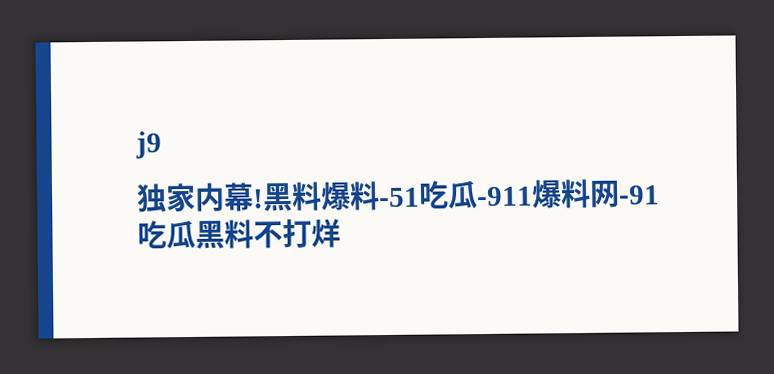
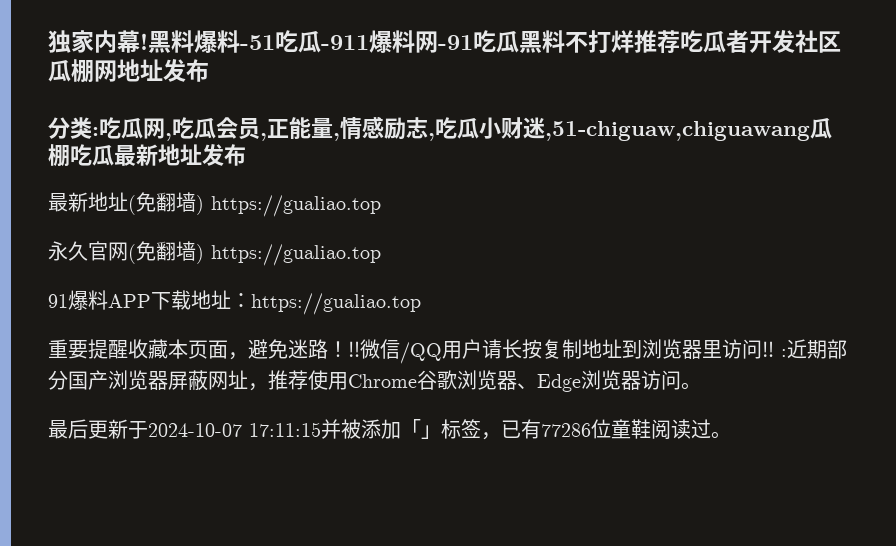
[135,131,162,159] j9 // -> (48, 41) none
(341, 233) none -> [634,30,841,54] [48,59,209,83] [48,116,832,141] [48,144,246,167] [48,192,381,217] [48,241,381,266] [48,290,421,315] [48,339,847,364] [48,370,701,392] [48,419,731,440] 推荐吃瓜者开发社区瓜棚网地址发布 // 分类:吃瓜网,吃瓜会员,正能量,情感励志,吃瓜小财迷,51-chiguaw,chiguawang瓜棚吃瓜最新地址发布 // 最新地址(免翻墙) https://gualiao.top // 永久官网(免翻墙) https://gualiao.top // 91爆料APP下载地址：https://gualiao.top // 重要提醒收藏本页面，避免迷路！‼微信/QQ用户请长按复制地址到浏览器里访问‼ :近期部分国产浏览器屏蔽网址，推荐使用Chrome谷歌浏览器、Edge浏览器访问。 // 最后更新于2024-10-07 17:11:15并被添加「」标签，已有77286位童鞋阅读过。

